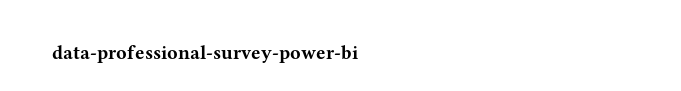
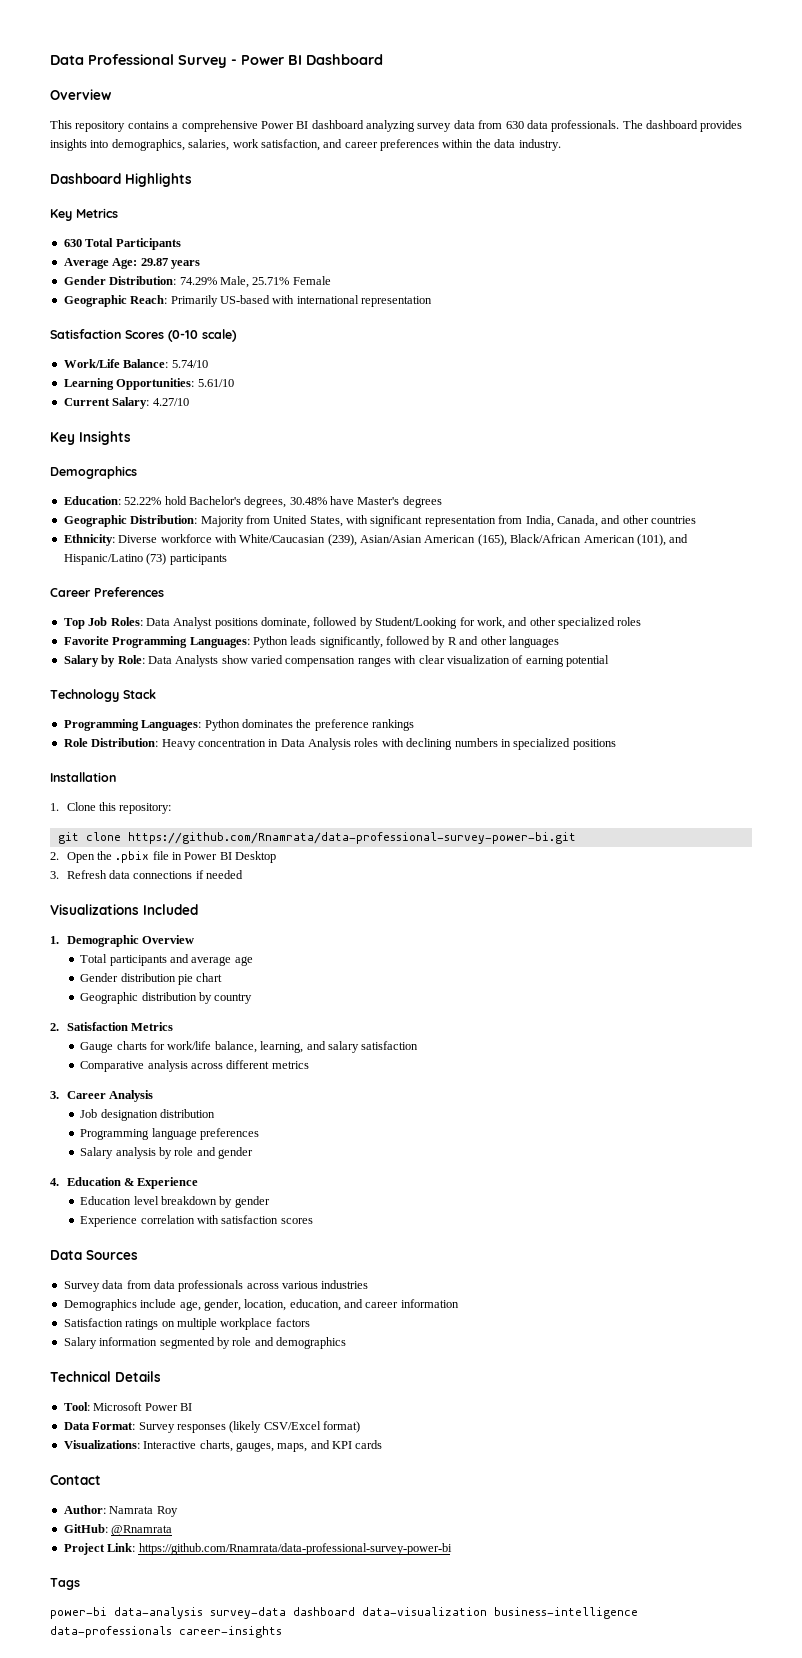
[52,45,359,63] data-professional-survey-power-bi -> [50,54,383,68] [50,89,111,100] [50,120,743,132] [50,139,561,151] [50,173,192,187] [50,208,118,221] [63,238,181,250] [63,258,200,269] [63,276,331,288] [63,295,432,307] [50,329,237,342] [63,359,208,368] [63,378,234,390] [63,397,189,409] [50,431,131,445] [50,466,137,479] [63,496,442,508] [63,515,696,527] [63,534,689,546] [63,553,227,565] [50,587,164,597] [63,617,642,629] [63,636,559,648] [63,655,609,667] [50,689,156,702] [63,719,414,731] [63,738,616,750] [50,772,116,782] [50,802,172,814] [57,832,576,844] [50,851,277,863] [50,870,244,879] [50,904,198,915] [50,935,194,947] [80,954,253,966] [80,973,223,985] [80,992,253,1004] [50,1022,173,1031] [80,1041,419,1053] [80,1060,309,1072] [50,1090,153,1102] [80,1109,216,1121] [80,1128,260,1140] [80,1147,254,1159] [50,1177,199,1189] [80,1196,270,1208] [80,1215,313,1227] [50,1250,138,1260] [63,1280,369,1292] [63,1299,459,1311] [63,1318,310,1330] [63,1337,346,1349] [50,1371,161,1382] [63,1402,192,1411] [63,1421,360,1433] [63,1440,383,1452] [50,1475,101,1485] [63,1505,178,1517] [63,1524,173,1536] [63,1543,452,1555] [50,1578,80,1590] [50,1607,638,1619] [50,1626,282,1638] Data Professional Survey - Power BI Dashboard // Overview // This repository contains a comprehensive Power BI dashboard analyzing survey data from 630 data professionals. The dashboard provides insights into demographics, salaries, work satisfaction, and career preferences within the data industry. // Dashboard Highlights // Key Metrics // 630 Total Participants // Average Age: 29.87 years // Gender Distribution: 74.29% Male, 25.71% Female // Geographic Reach: Primarily US-based with international representation // Satisfaction Scores (0-10 scale) // Work/Life Balance: 5.74/10 // Learning Opportunities: 5.61/10 // Current Salary: 4.27/10 // Key Insights // Demographics // Education: 52.22% hold Bachelor's degrees, 30.48% have Master's degrees // Geographic Distribution: Majority from United States, with significant representation from India, Canada, and other countries // Ethnicity: Diverse workforce with White/Caucasian (239), Asian/Asian American (165), Black/African American (101), and Hispanic/Latino (73) participants // Career Preferences // Top Job Roles: Data Analyst positions dominate, followed by Student/Looking for work, and other specialized roles // Favorite Programming Languages: Python leads significantly, followed by R and other languages // Salary by Role: Data Analysts show varied compensation ranges with clear visualization of earning potential // Technology Stack // Programming Languages: Python dominates the preference rankings // Role Distribution: Heavy concentration in Data Analysis roles with declining numbers in specialized positions // Installation // 1. Clone this repository: // git clone https://github.com/Rnamrata/data-professional-survey-power-bi.git // 2. Open the .pbix file in Power BI Desktop // 3. Refresh data connections if needed // Visualizations Included // 1. Demographic Overview // Total participants and average age // Gender distribution pie chart // Geographic distribution by country // 2. Satisfaction Metrics // Gauge charts for work/life balance, learning, and salary satisfaction // Comparative analysis across different metrics // 3. Career Analysis // Job designation distribution // Programming language preferences // Salary analysis by role and gender // 4. Education & Experience // Education level breakdown by gender // Experience correlation with satisfaction scores // Data Sources // Survey data from data professionals across various industries // Demographics include age, gender, location, education, and career information // Satisfaction ratings on multiple workplace factors // Salary information segmented by role and demographics // Technical Details // Tool: Microsoft Power BI // Data Format: Survey responses (likely CSV/Excel format) // Visualizations: Interactive charts, gauges, maps, and KPI cards // Contact // Author: Namrata Roy // GitHub: @Rnamrata // Project Link: https://github.com/Rnamrata/data-professional-survey-power-bi // Tags // power-bi data-analysis survey-data dashboard data-visualization business-intelligence data-professionals career-insights

